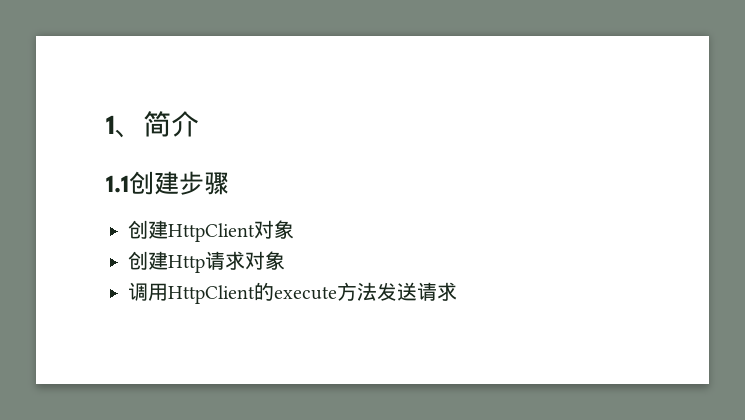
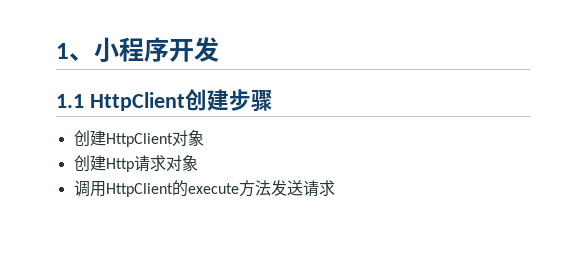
[143,111,199,137] 简介 -> [94,37,219,63] 小程序开发
(129, 184) none -> [89,92,185,111] HttpClient

